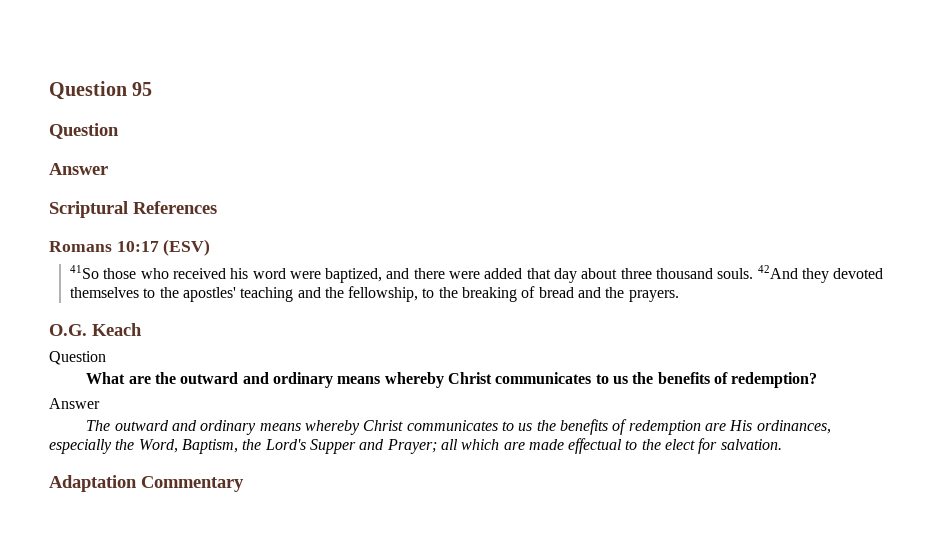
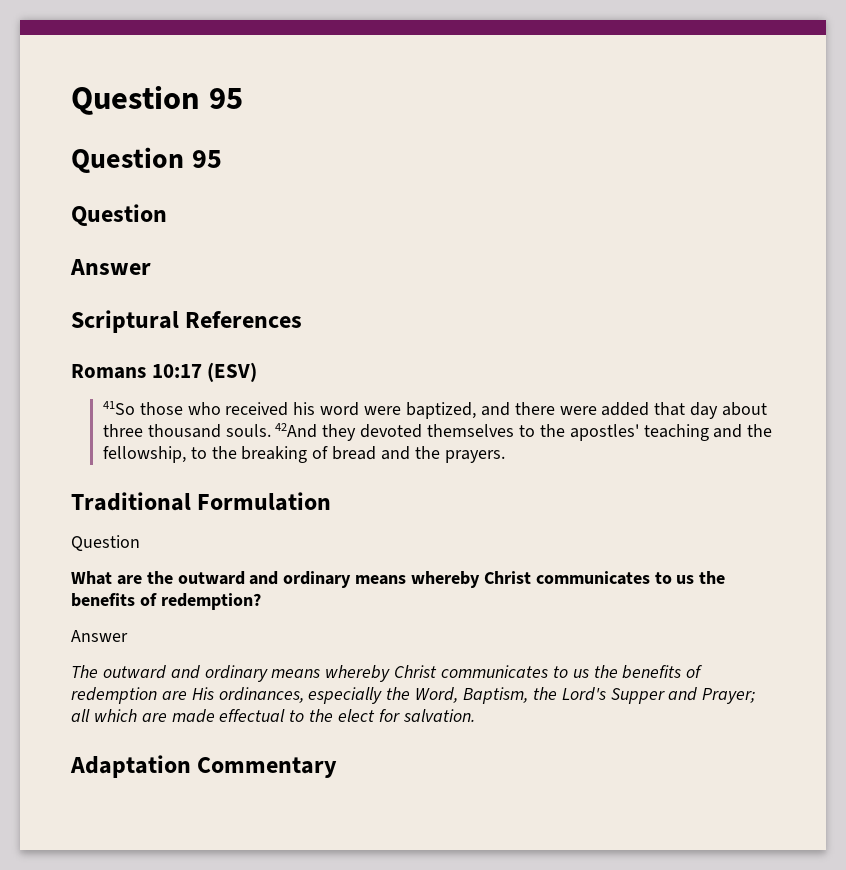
[49,81,153,100] Question 95 -> [71,86,243,115] [71,147,222,173] Question 95 // Question 95
[49,323,142,336] O.G. Keach -> [71,492,332,511] Traditional Formulation

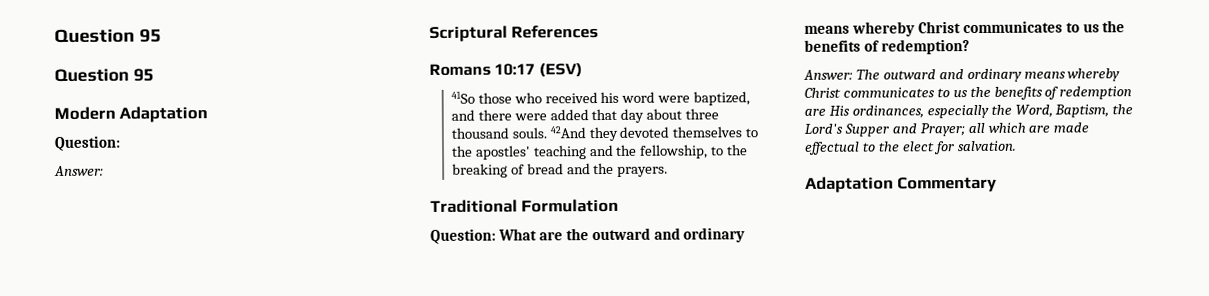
[71,204,167,226] [70,259,151,275] Question // Answer -> [54,106,209,123] [54,135,121,151] [54,165,104,176] Modern Adaptation // Question: // Answer:
[71,535,140,551] Question // -> [430,228,496,244] Question:
[71,630,128,642] Answer // -> [803,69,853,80] Answer:

